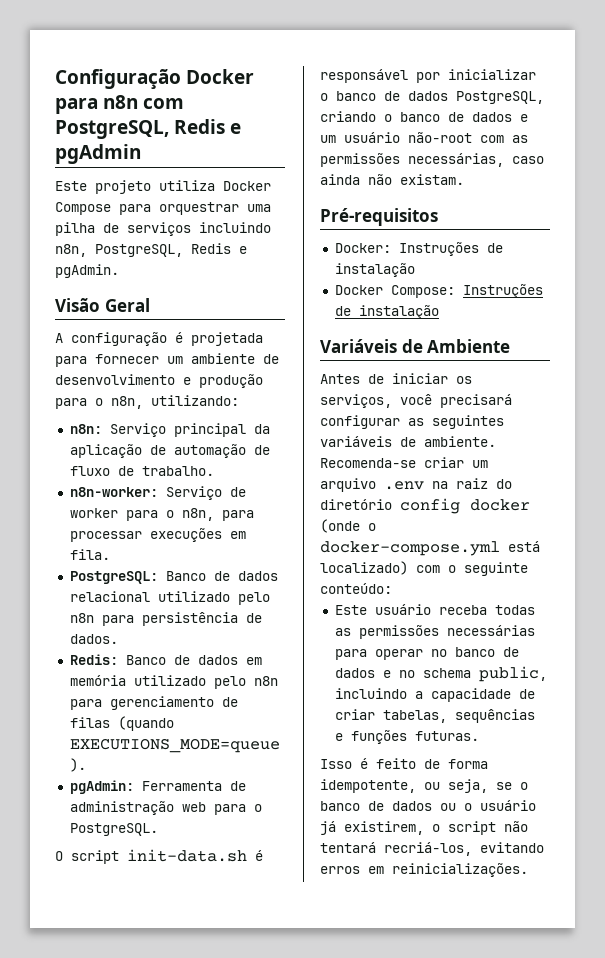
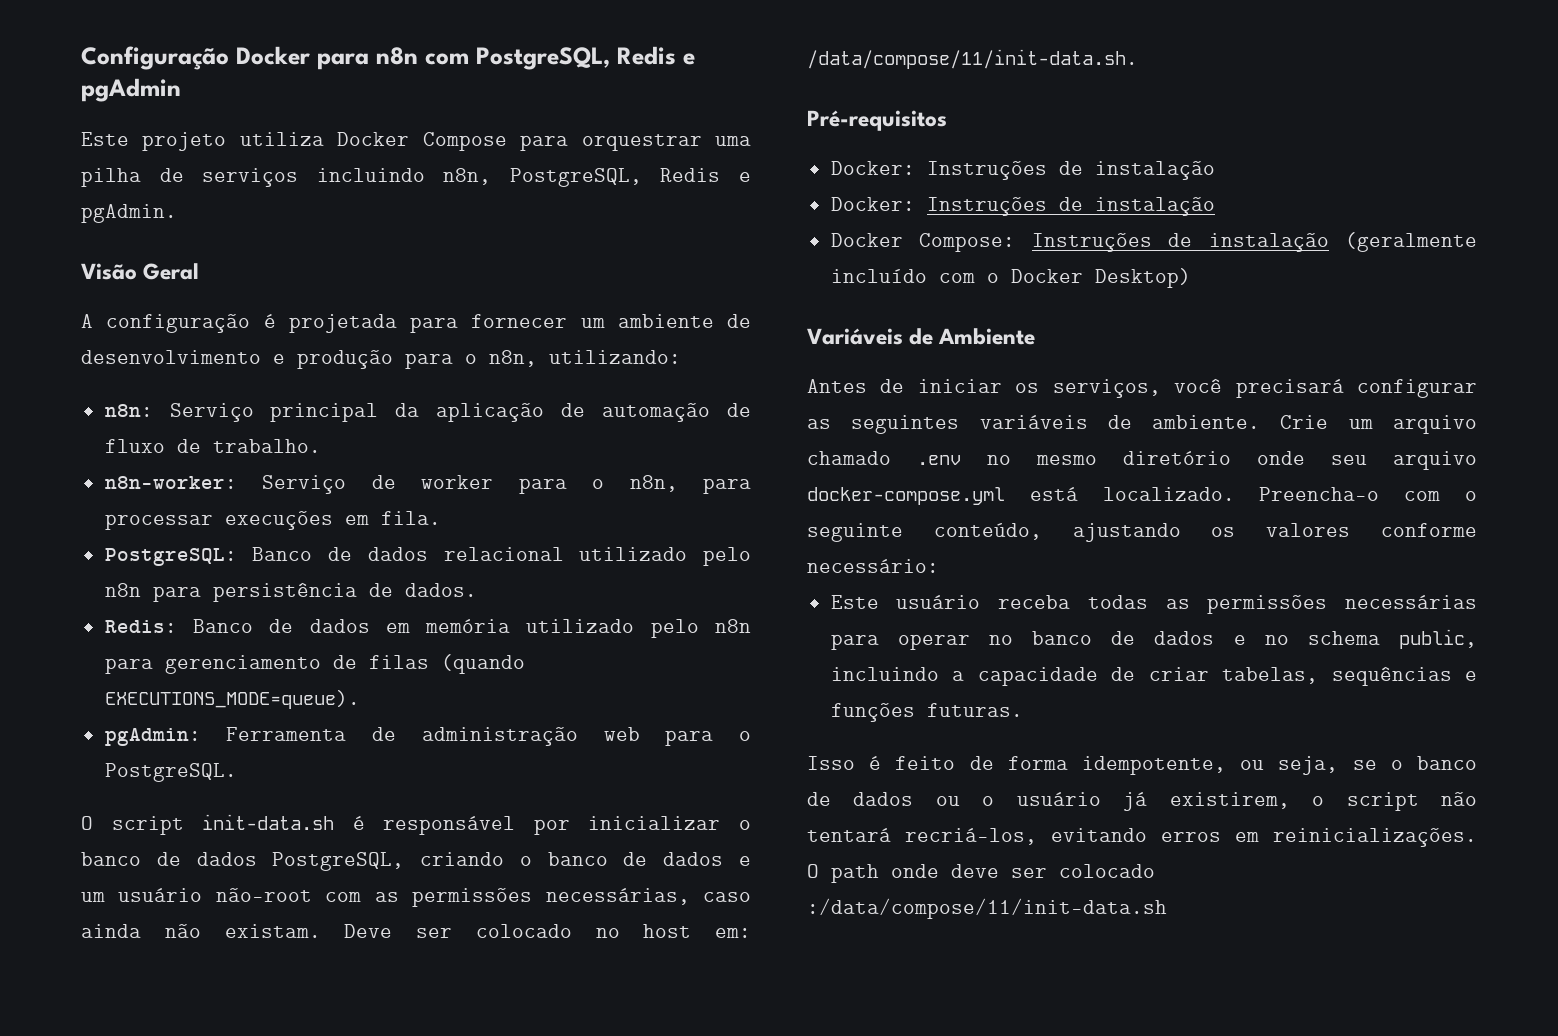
(464, 179) none -> [344,924,751,938] [807,49,1138,69] Deve ser colocado no host em: /data/compose/11/init-data.sh.
(415, 270) none -> [830,197,1215,216] // Docker: Instruções de instalação
(439, 312) none -> [1345,232,1477,252] [830,268,1191,288] (geralmente incluído com o Docker Desktop)
[320,457,488,468] [320,478,512,492] [320,498,530,514] [320,519,376,533] [320,541,540,556] [320,561,528,576] [320,583,392,594] Recomenda-se criar um arquivo .env na raiz do diretório config docker (onde o docker-compose.yml está localizado) com o seguinte conteúdo: -> [1280,415,1477,434] [807,451,1477,470] [807,487,1477,505] [807,523,1477,542] [807,559,939,573] Crie um arquivo chamado .env no mesmo diretório onde seu arquivo docker-compose.yml está localizado. Preencha-o com o seguinte conteúdo, ajustando os valores conforme necessário:
(528, 870) none -> [807,864,1155,883] [807,898,1167,919] O path onde deve ser colocado :/data/compose/11/init-data.sh

